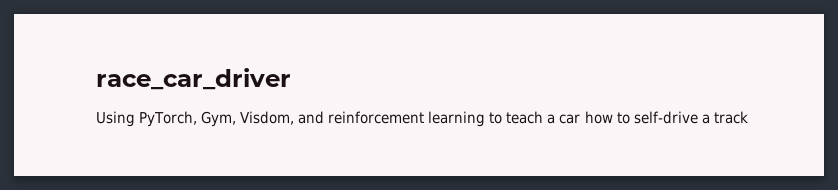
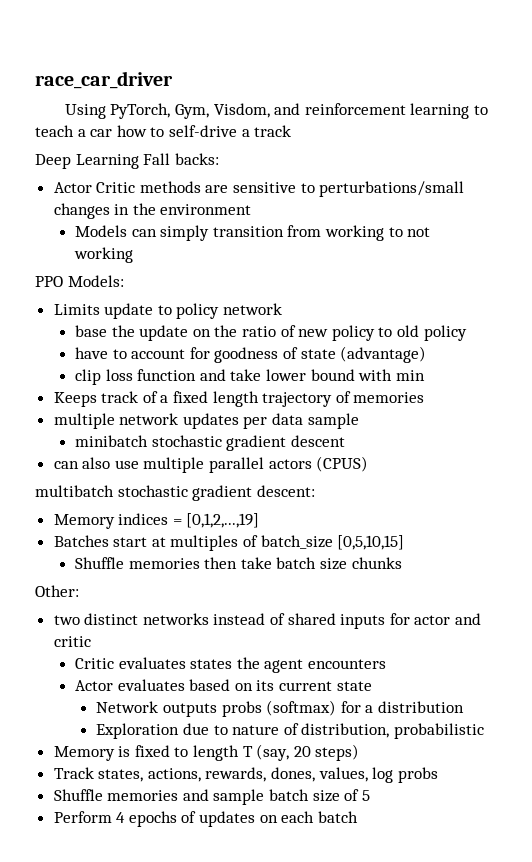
(748, 117) none -> [35,153,219,169] [53,181,465,197] [53,203,252,219] [75,225,431,241] [74,247,134,263] [35,275,124,287] [53,303,283,319] [75,325,467,341] [75,346,427,363] [75,369,425,385] [53,391,425,407] [53,413,359,429] [75,435,345,451] [53,456,369,473] [35,485,315,501] [53,513,260,529] [53,535,405,551] [75,557,402,570] [35,585,79,597] [53,613,482,629] [53,636,91,647] [75,657,387,673] [75,679,372,691] [96,700,464,717] [96,723,484,739] [53,744,360,761] [53,767,438,783] [53,789,370,805] [53,811,358,827] // Deep Learning Fall backs: // Actor Critic methods are sensitive to perturbations/small changes in the environment // Models can simply transition from working to not working // PPO Models: // Limits update to policy network // base the update on the ratio of new policy to old policy // have to account for goodness of state (advantage) // clip loss function and take lower bound with min // Keeps track of a fixed length trajectory of memories // multiple network updates per data sample // minibatch stochastic gradient descent // can also use multiple parallel actors (CPUS) // multibatch stochastic gradient descent: // Memory indices = [0,1,2,...,19] // Batches start at multiples of batch_size [0,5,10,15] // Shuffle memories then take batch size chunks // Other: // two distinct networks instead of shared inputs for actor and critic // Critic evaluates states the agent encounters // Actor evaluates based on its current state // Network outputs probs (softmax) for a distribution // Exploration due to nature of distribution, probabilistic // Memory is fixed to length T (say, 20 steps) // Track states, actions, rewards, dones, values, log probs // Shuffle memories and sample batch size of 5 // Perform 4 epochs of updates on each batch

